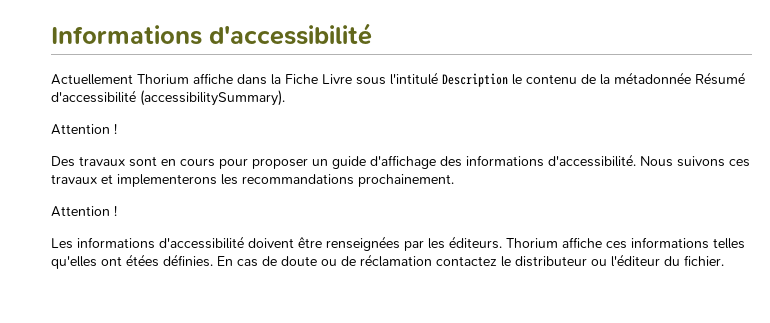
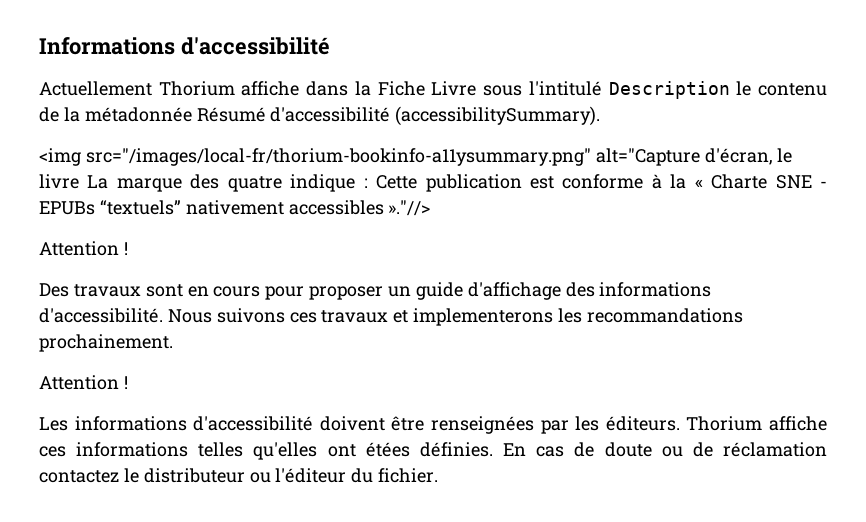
(285, 98) none -> [39,148,793,166] [39,174,827,192] [39,200,431,216] // <img src="/images/local-fr/thorium-bookinfo-a11ysummary.png" alt="Capture d'écran, le livre La marque des quatre indique : Cette publication est conforme à la « Charte SNE - EPUBs “textuels” nativement accessibles »."//>

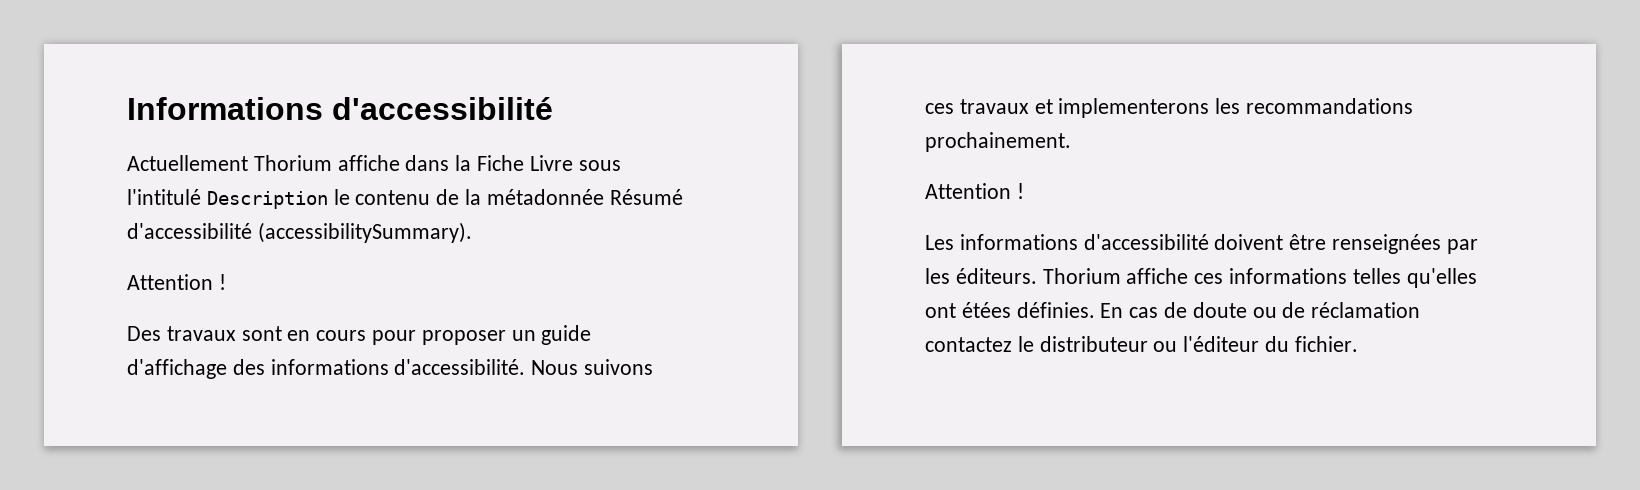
[39,148,793,166] [39,174,827,192] [39,200,431,216] // <img src="/images/local-fr/thorium-bookinfo-a11ysummary.png" alt="Capture d'écran, le livre La marque des quatre indique : Cette publication est conforme à la « Charte SNE - EPUBs “textuels” nativement accessibles »."//> -> (472, 232) none

